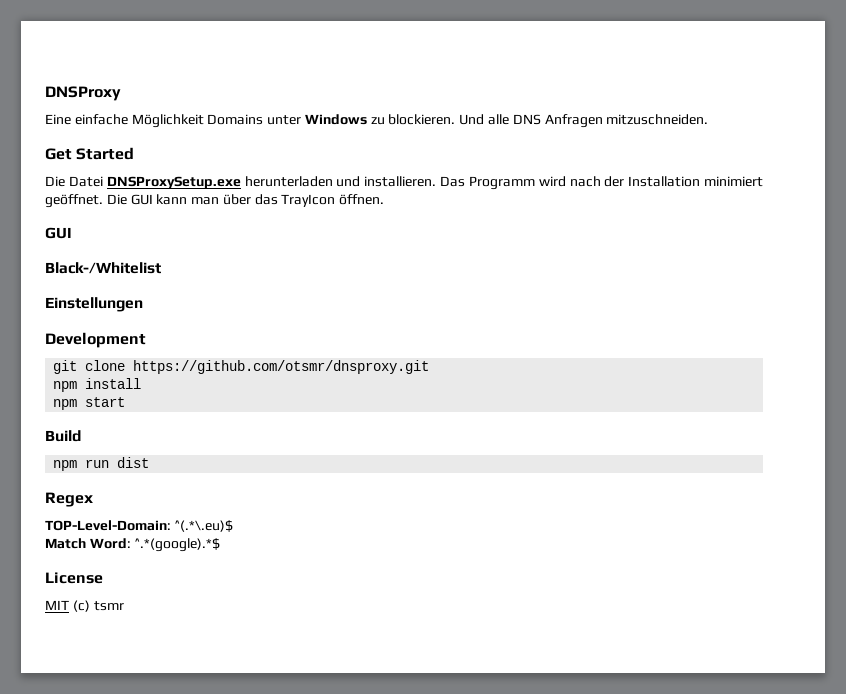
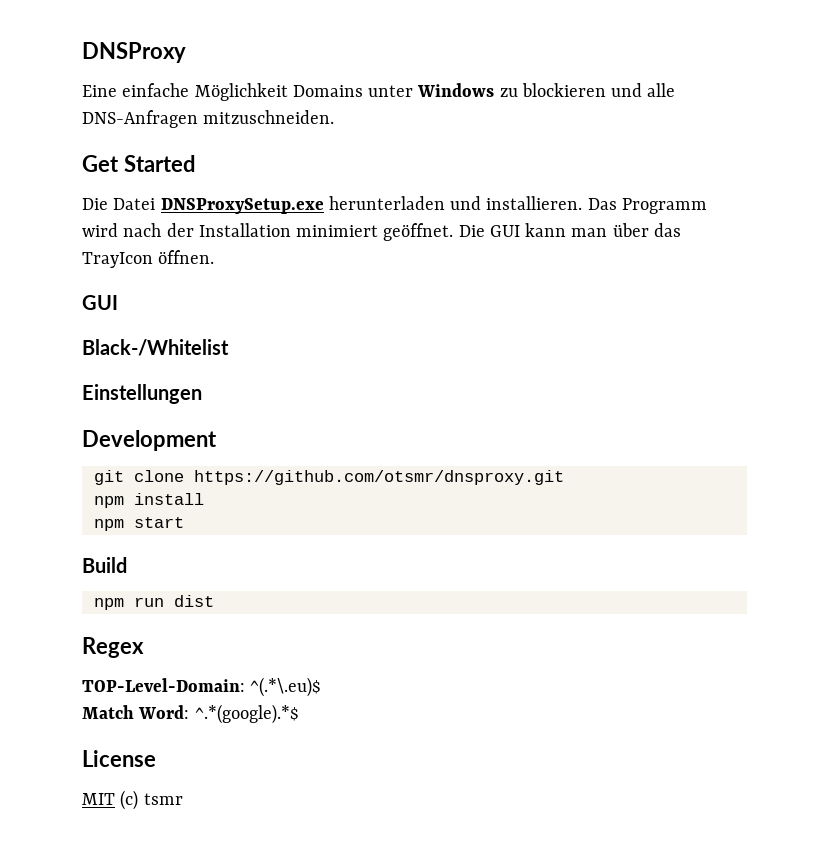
[388,114,603,128] blockieren. Und alle DNS Anfragen -> [521,83,676,97] [82,110,198,128] blockieren und alle DNS-Anfragen

